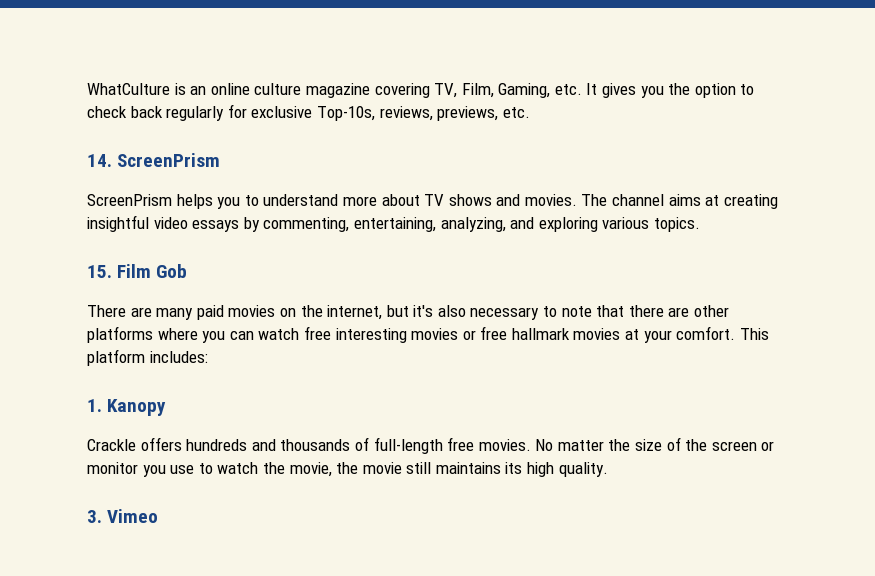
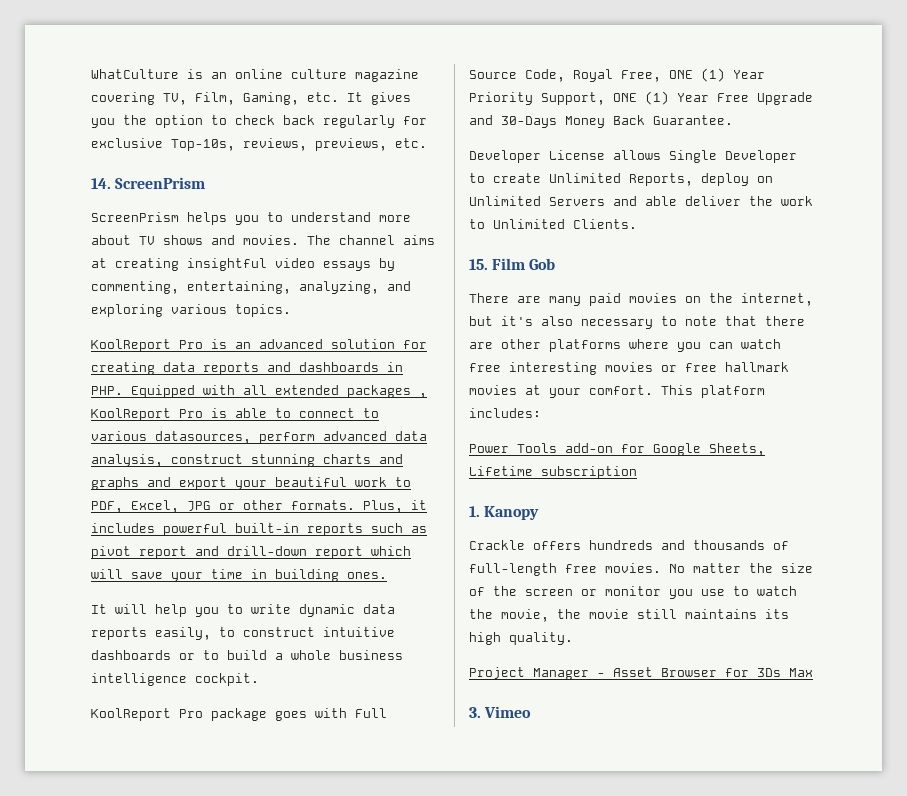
(700, 224) none -> [91,339,427,352] [91,362,403,375] [91,385,427,398] [91,408,379,421] [91,431,427,444] [91,454,403,467] [91,477,411,490] [91,500,427,513] [91,523,427,536] [91,546,411,559] [91,569,387,582] [91,604,395,617] [91,627,395,640] [91,650,403,660] [91,673,259,686] [91,708,387,721] [469,68,765,82] [469,91,813,105] [469,115,733,128] [469,150,797,163] [469,173,773,186] [469,196,813,206] [469,219,637,229] // KoolReport Pro is an advanced solution for creating data reports and dashboards in PHP. Equipped with all extended packages , KoolReport Pro is able to connect to various datasources, perform advanced data analysis, construct stunning charts and graphs and export your beautiful work to PDF, Excel, JPG or other formats. Plus, it includes powerful built-in reports such as pivot report and drill-down report which will save your time in building ones. // It will help you to write dynamic data reports easily, to construct intuitive dashboards or to build a whole business intelligence cockpit. // KoolReport Pro package goes with Full Source Code, Royal Free, ONE (1) Year Priority Support, ONE (1) Year Free Upgrade and 30-Days Money Back Guarantee. // Developer License allows Single Developer to create Unlimited Reports, deploy on Unlimited Servers and able deliver the work to Unlimited Clients.
(208, 357) none -> [469,443,765,456] [469,466,637,479] // Power Tools add-on for Google Sheets, Lifetime subscription
(608, 469) none -> [469,667,813,680] // Project Manager - Asset Browser for 3Ds Max

